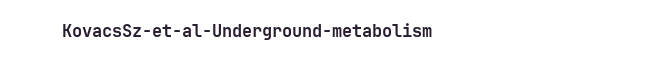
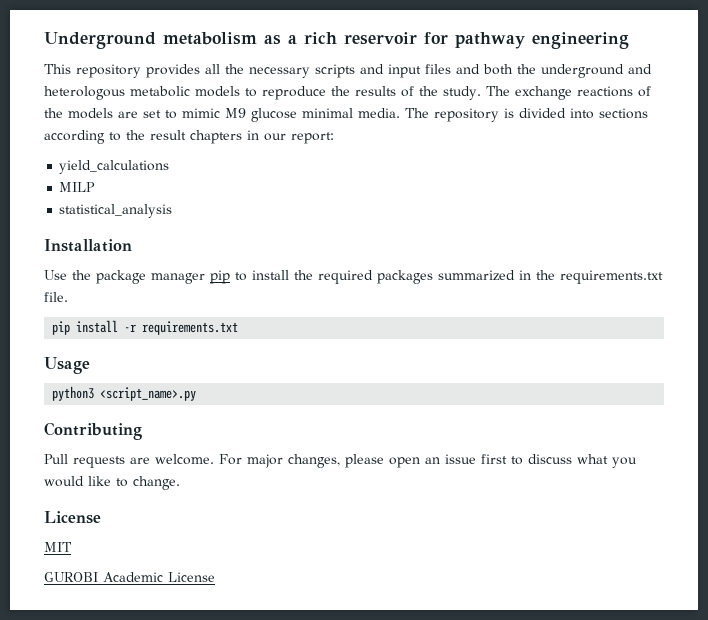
[62,23,432,40] KovacsSz-et-al-Underground-metabolism -> [44,32,629,49] [44,64,652,78] [44,86,651,100] [44,108,648,122] [44,130,334,144] [59,160,170,174] [59,182,96,192] [59,204,173,218] [44,239,132,252] [44,270,663,284] [44,292,68,302] [52,320,239,335] [44,357,90,374] [52,386,197,401] [44,422,142,440] [44,454,637,468] [44,476,180,490] [44,511,101,524] [44,542,72,552] [44,572,215,582] Underground metabolism as a rich reservoir for pathway engineering // This repository provides all the necessary scripts and input files and both the underground and heterologous metabolic models to reproduce the results of the study. The exchange reactions of the models are set to mimic M9 glucose minimal media. The repository is divided into sections according to the result chapters in our report: // yield_calculations // MILP // statistical_analysis // Installation // Use the package manager pip to install the required packages summarized in the requirements.txt file. // pip install -r requirements.txt // Usage // python3 <script_name>.py // Contributing // Pull requests are welcome. For major changes, please open an issue first to discuss what you would like to change. // License // MIT // GUROBI Academic License

